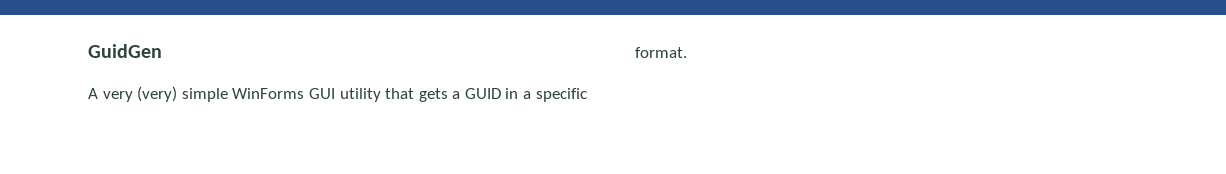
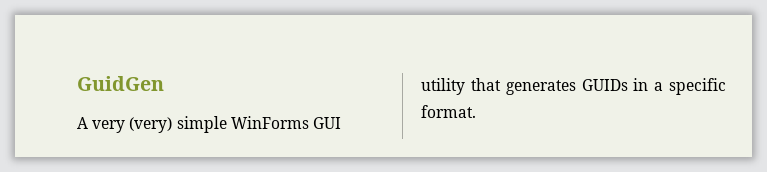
[418,88,501,102] gets a GUID -> [505,79,628,95] generates GUIDs

